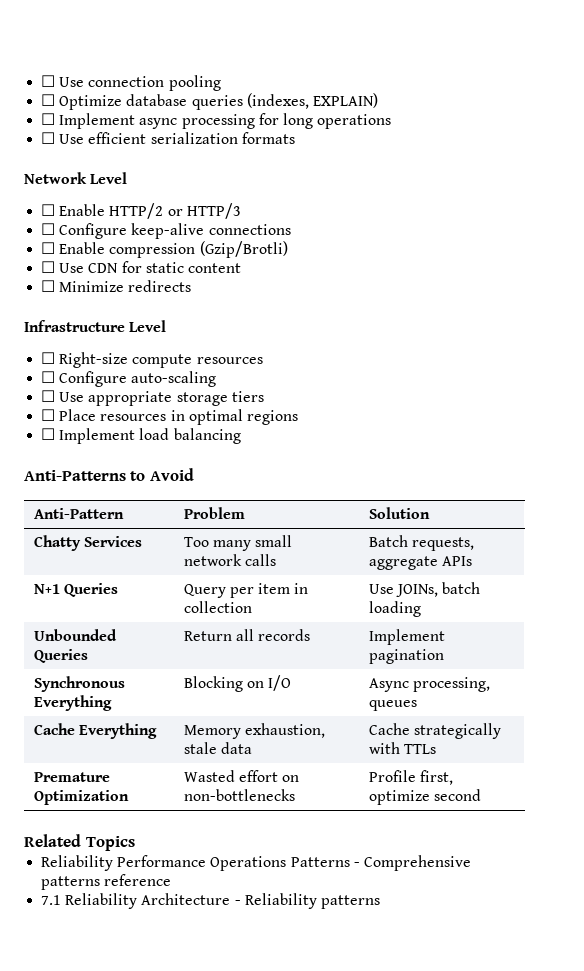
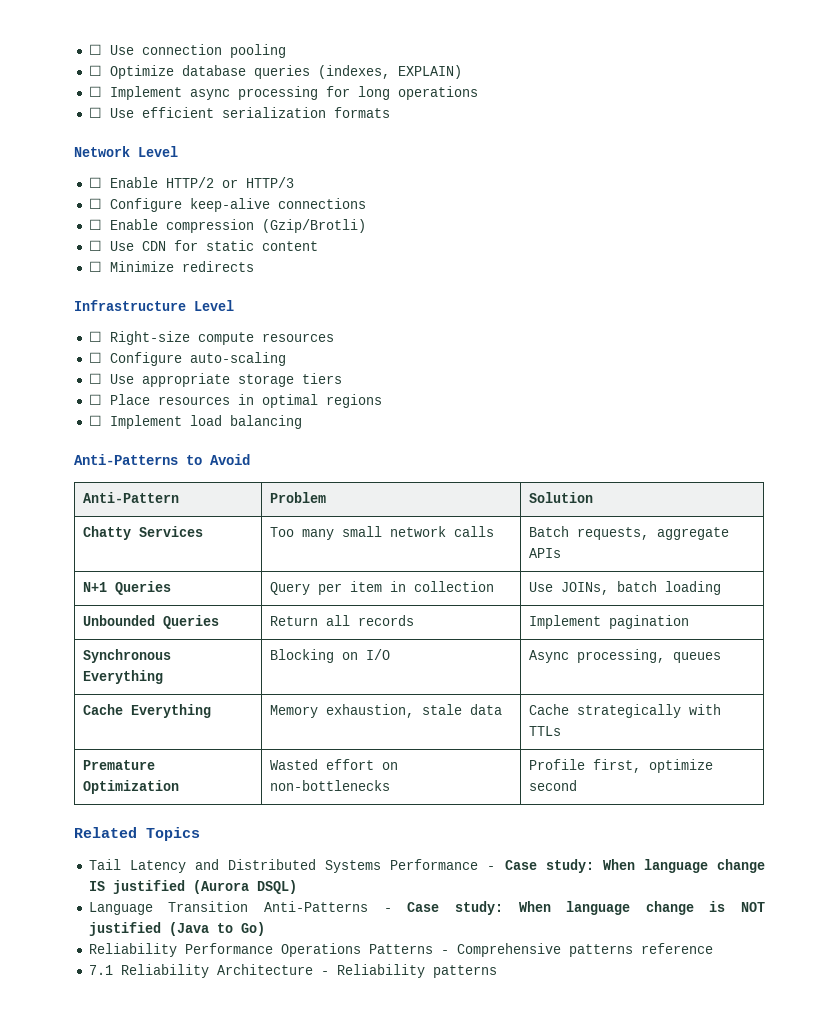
(135, 843) none -> [88,859,766,873] [88,880,297,894] [88,901,765,915] [88,922,265,936] // Tail Latency and Distributed Systems Performance - Case study: When language change IS justified (Aurora DSQL) // Language Transition Anti-Patterns - Case study: When language change is NOT justified (Java to Go)

